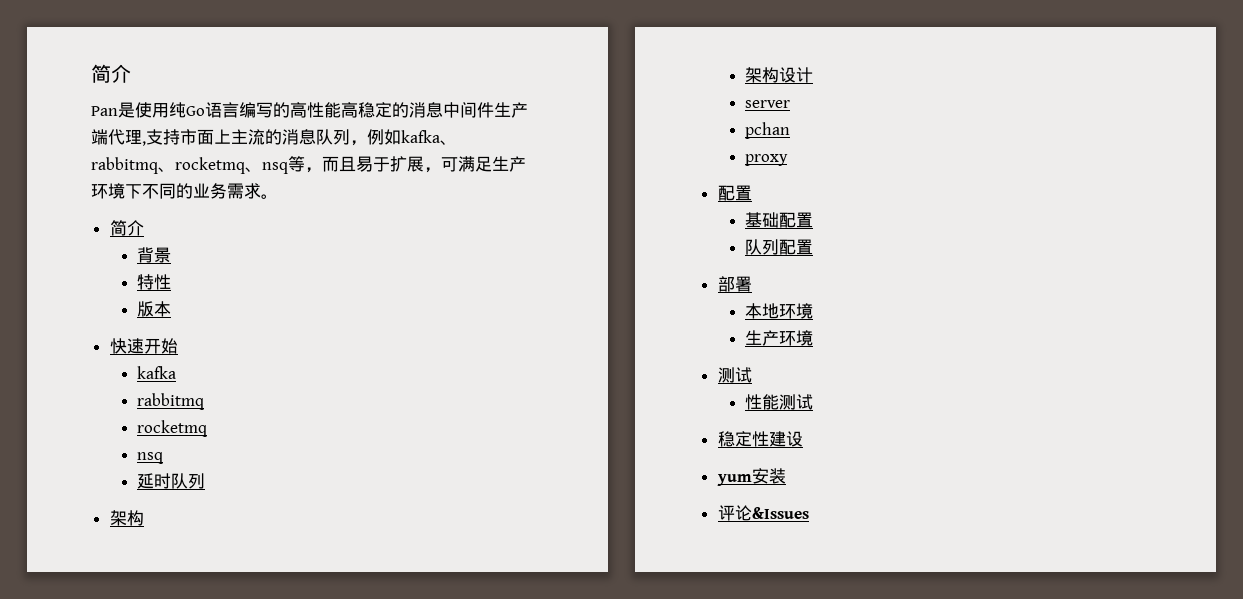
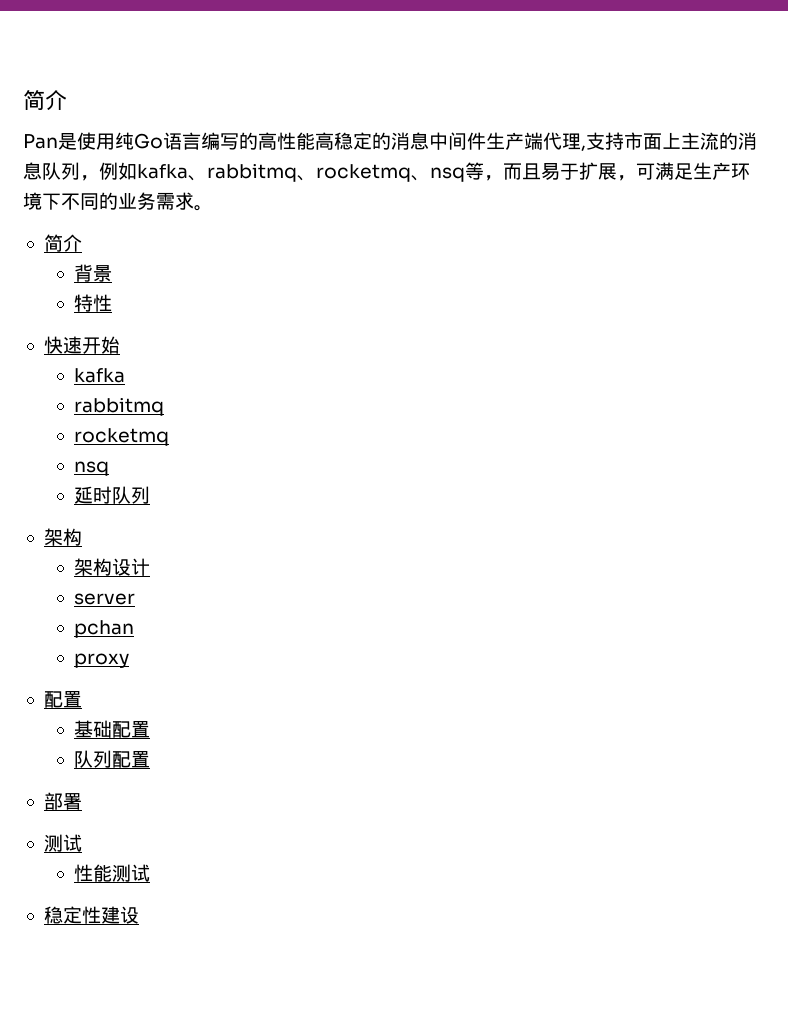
[136,301,171,317] // 版本 -> (112, 303) none
[744,303,813,319] [744,330,813,346] // 本地环境 // 生产环境 -> (82, 801) none
[716,468,786,486] [717,505,809,521] // yum安装 // 评论&Issues -> (139, 915) none

